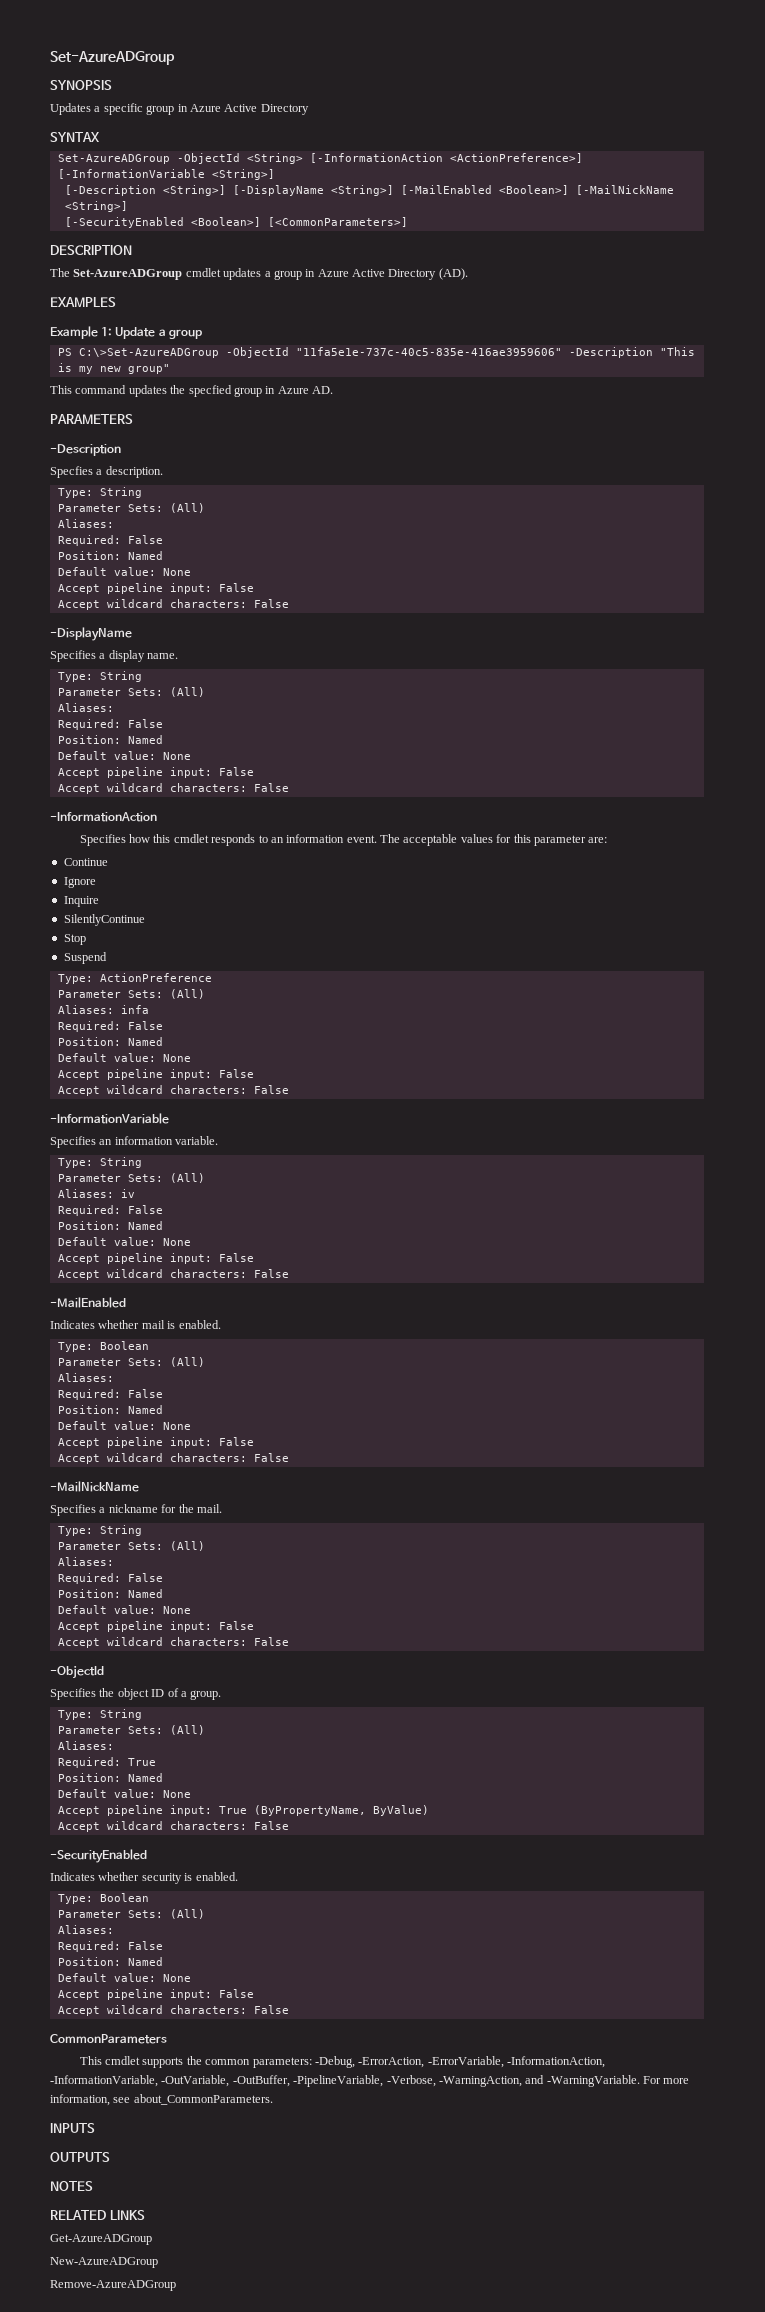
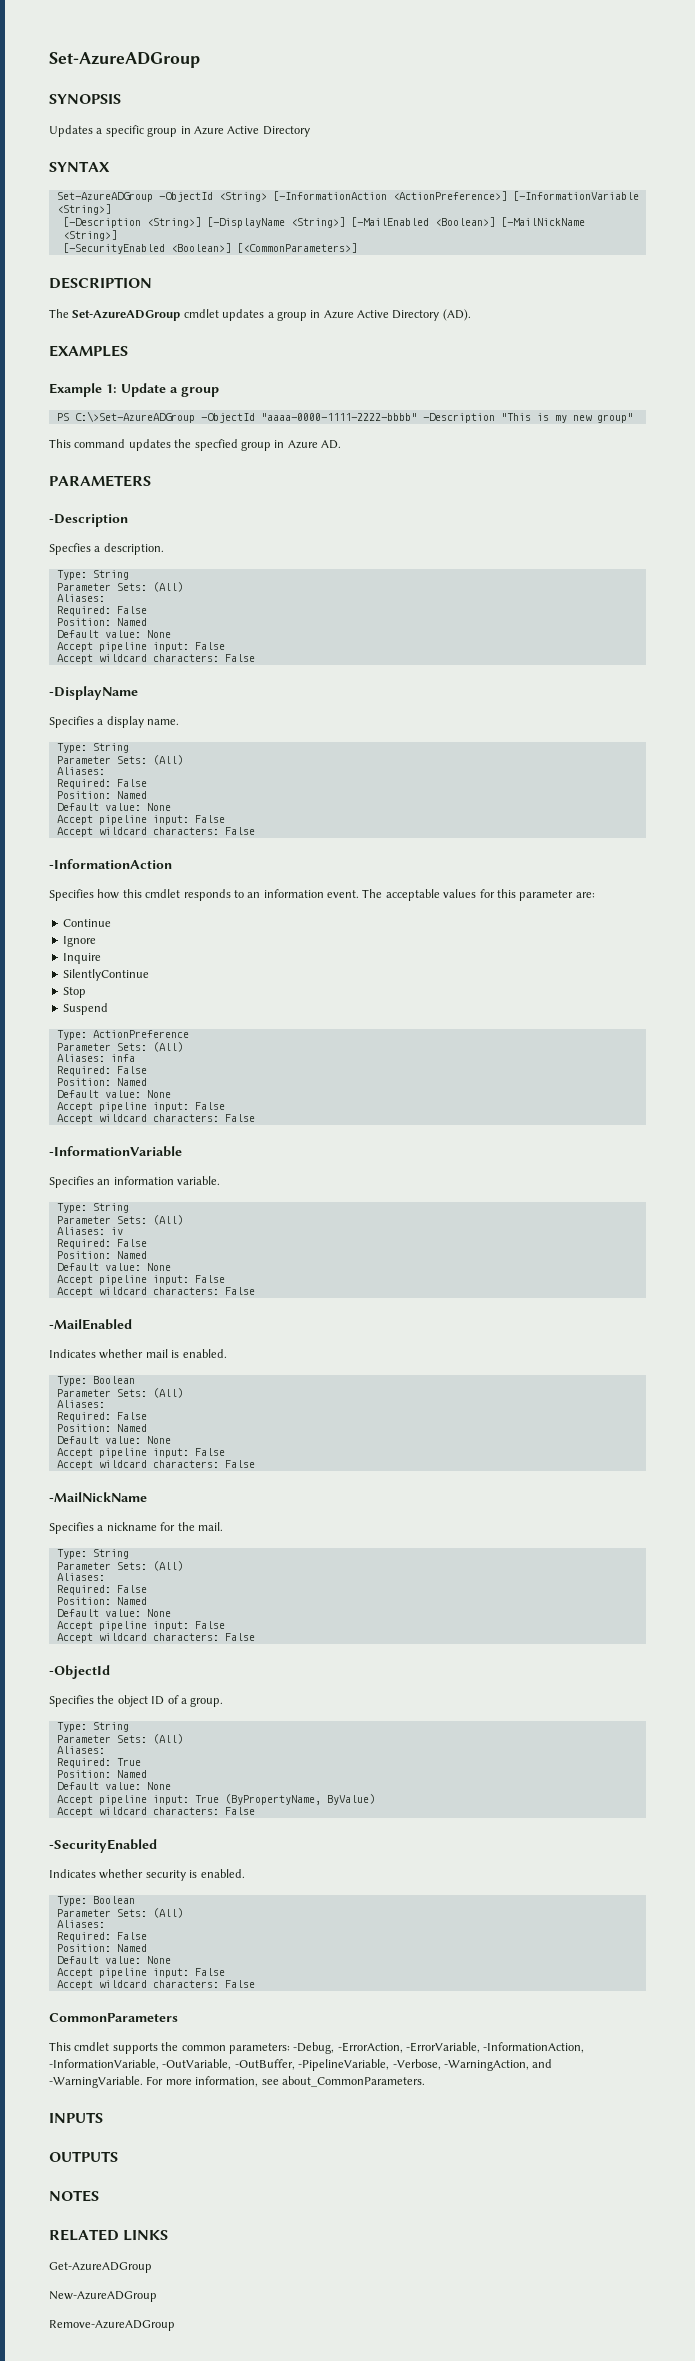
[295,347,562,356] "11fa5e1e-737c-40c5-835e-416ae3959606" -> [260,413,417,421] "aaaa-0000-1111-2222-bbbb"

